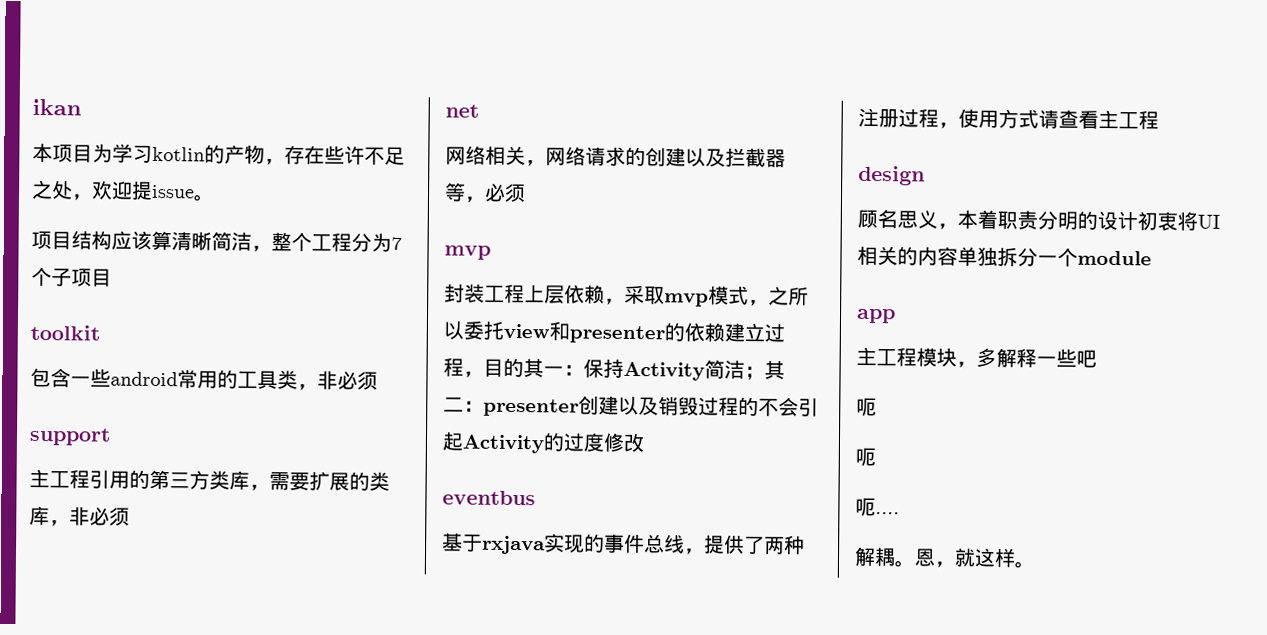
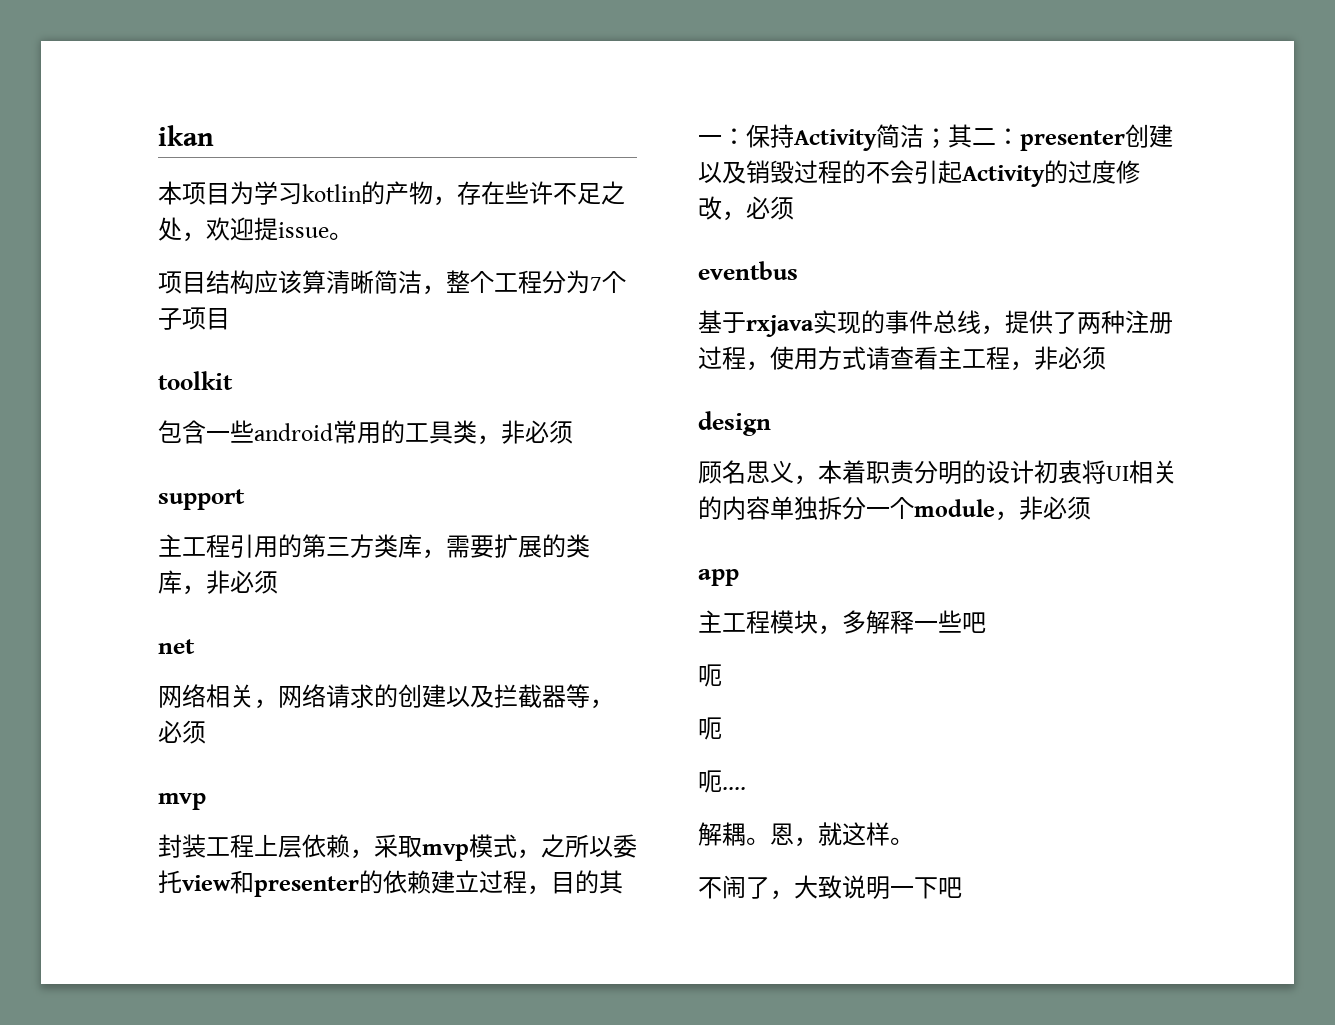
(645, 442) none -> [722,196,794,221] ，必须
(1159, 120) none -> [1010,346,1106,371] ，非必须
(1152, 258) none -> [995,496,1091,521] ，非必须
(1035, 565) none -> [698,875,962,900] // 不闹了，大致说明一下吧

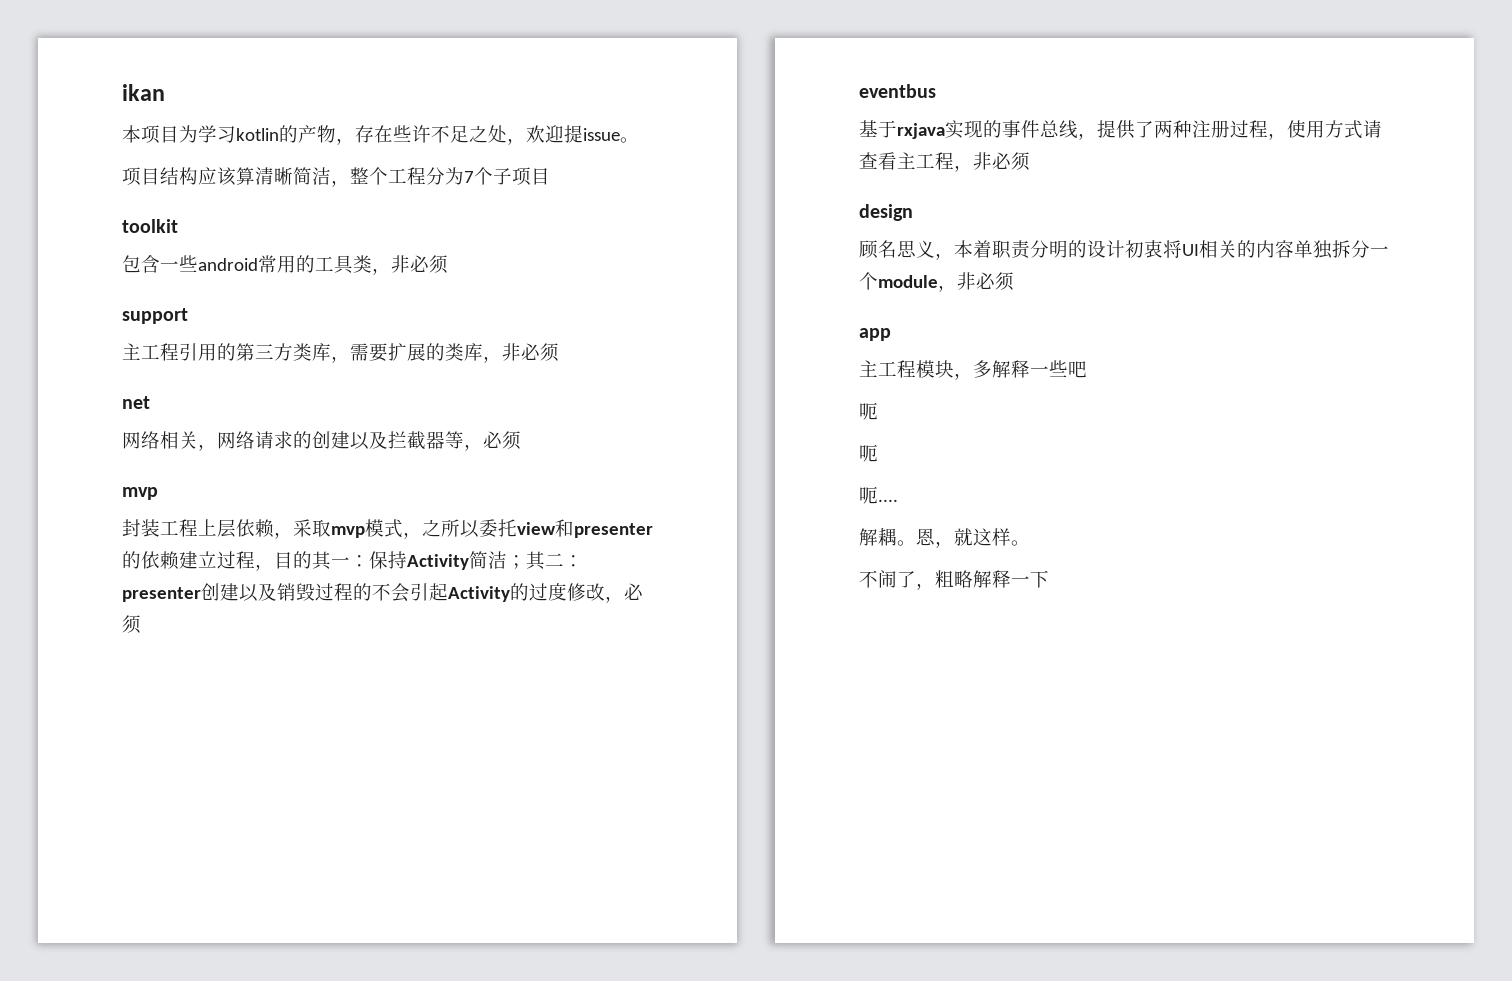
[794,875,962,899] 大致说明一下吧 -> [935,570,1049,588] 粗略解释一下

